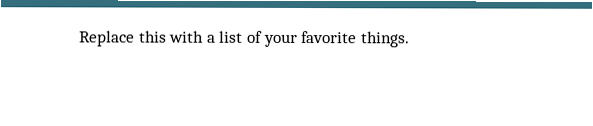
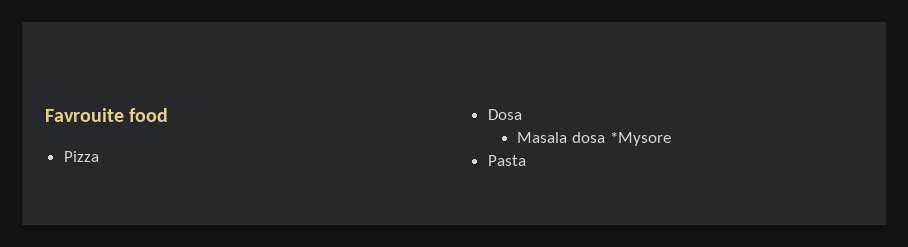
[79,30,410,48] Replace this with a list of your favorite things. -> [45,108,169,122] [63,151,99,162] [487,109,522,120] [517,132,671,146] [487,155,526,166] Favrouite food // Pizza // Dosa // Masala dosa *Mysore // Pasta

